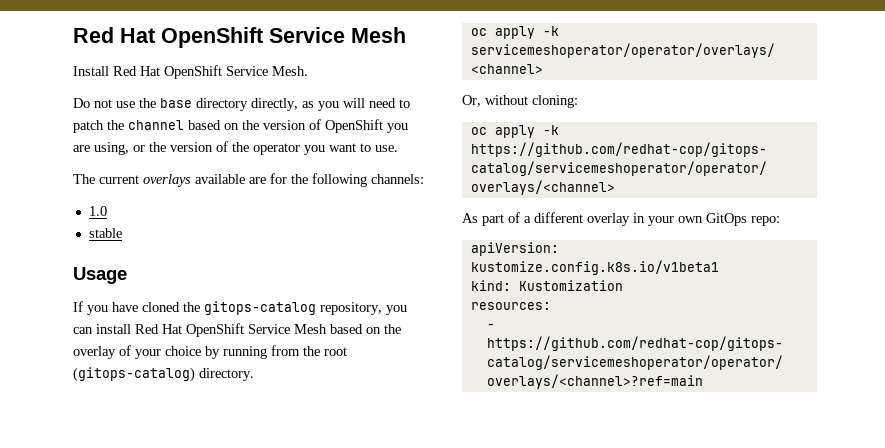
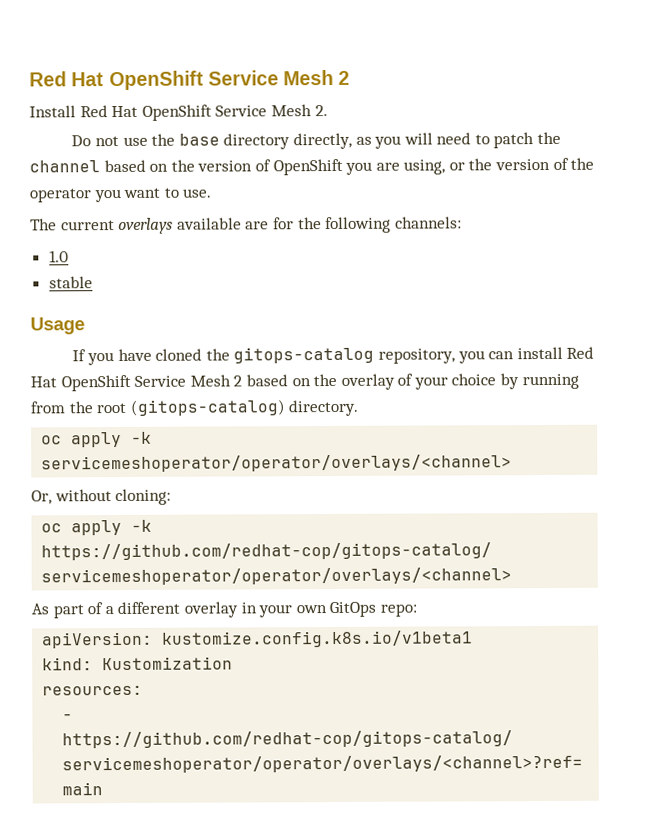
[73,27,406,48] Red Hat OpenShift Service Mesh -> [29,69,351,91] Red Hat OpenShift Service Mesh 2
[272,66,308,76] Mesh. -> [270,104,328,117] Mesh 2.
(327, 329) none -> [233,375,243,387] 2

